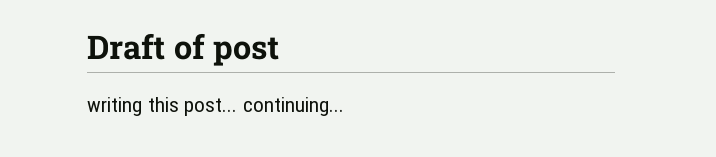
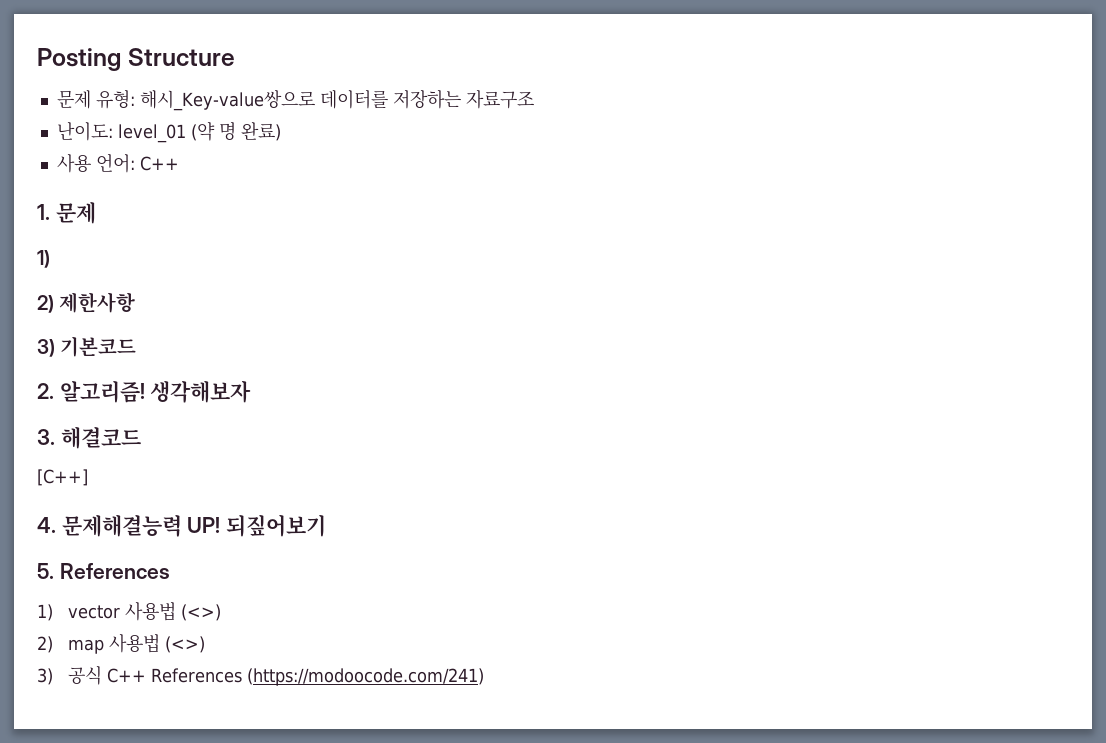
[87,33,279,66] [87,97,345,116] Draft of post // writing this post... continuing... -> [37,48,235,71] [56,89,534,111] [56,121,281,143] [56,153,179,173] [37,202,96,224] [37,250,50,268] [37,292,136,313] [37,336,137,357] [37,380,252,403] [37,426,141,449] [37,469,88,486] [37,514,327,537] [37,563,170,579] [37,602,222,621] [37,634,206,654] [37,666,485,686] Posting Structure // 문제 유형: 해시_Key-value쌍으로 데이터를 저장하는 자료구조 // 난이도: level_01 (약 명 완료) // 사용 언어: C++ // 1. 문제 // 1) // 2) 제한사항 // 3) 기본코드 // 2. 알고리즘! 생각해보자 // 3. 해결코드 // [C++] // 4. 문제해결능력 UP! 되짚어보기 // 5. References // 1) vector 사용법 (<>) // 2) map 사용법 (<>) // 3) 공식 C++ References (https://modoocode.com/241)

